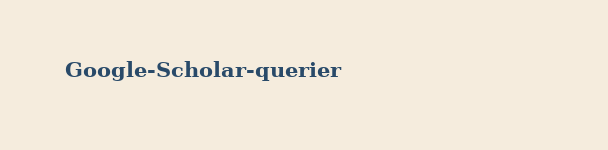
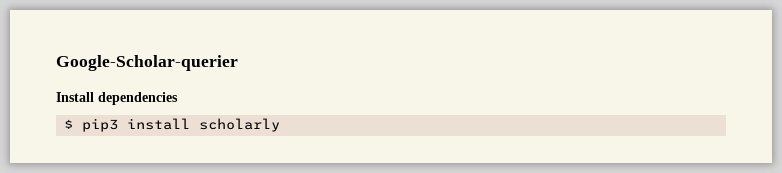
(342, 71) none -> [56,92,178,105] [64,118,281,132] // Install dependencies // $ pip3 install scholarly

